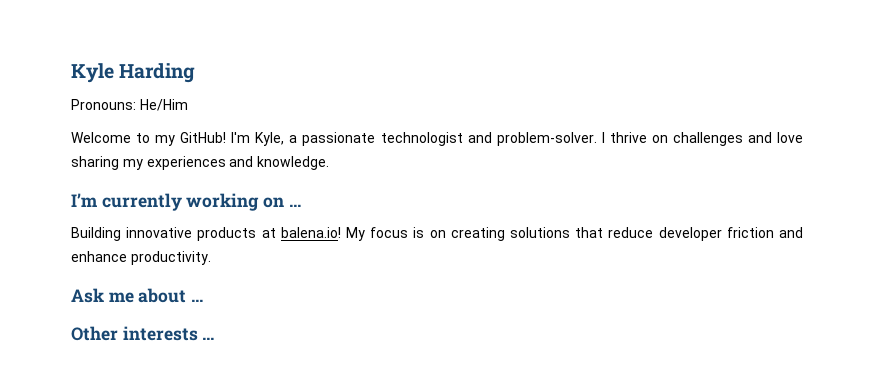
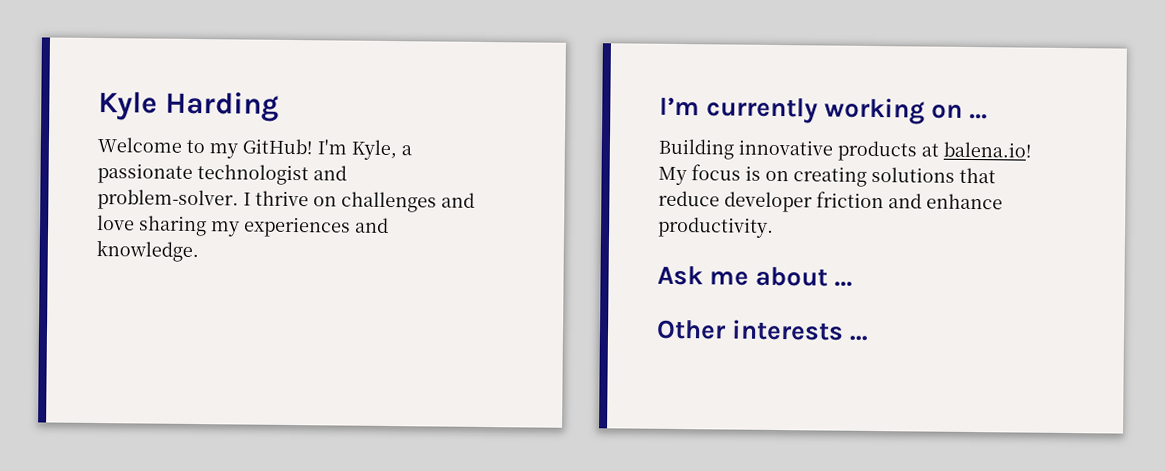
[71,99,188,111] // Pronouns: He/Him -> (279, 106) none

